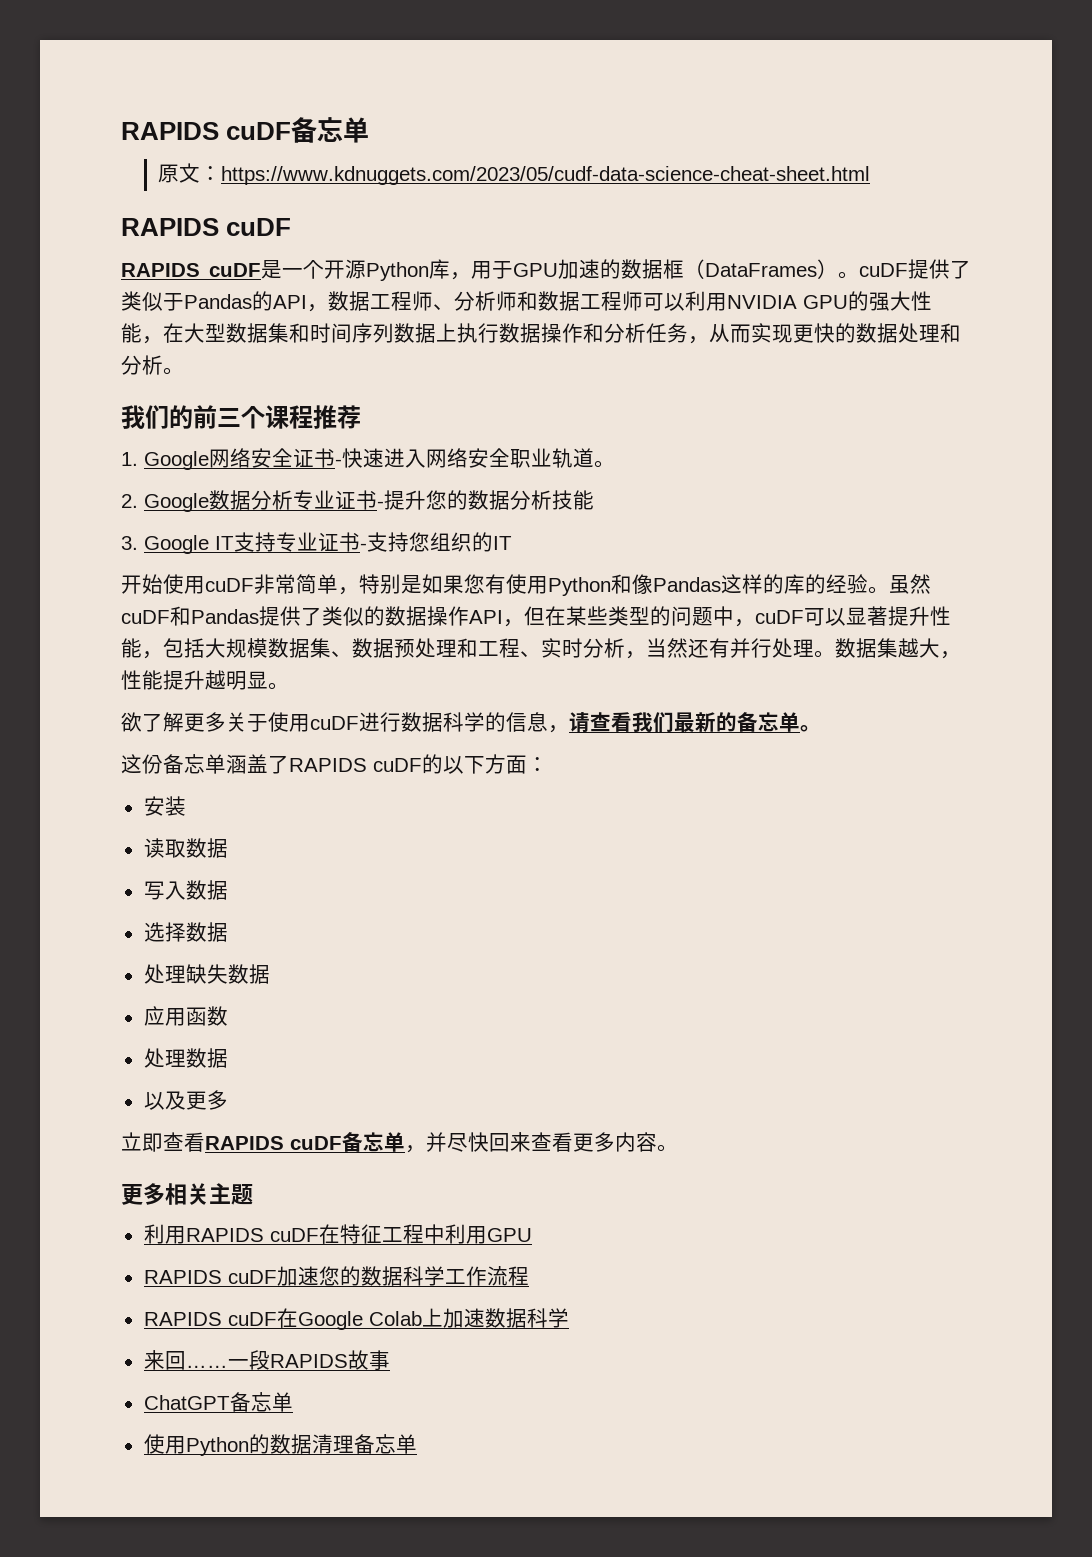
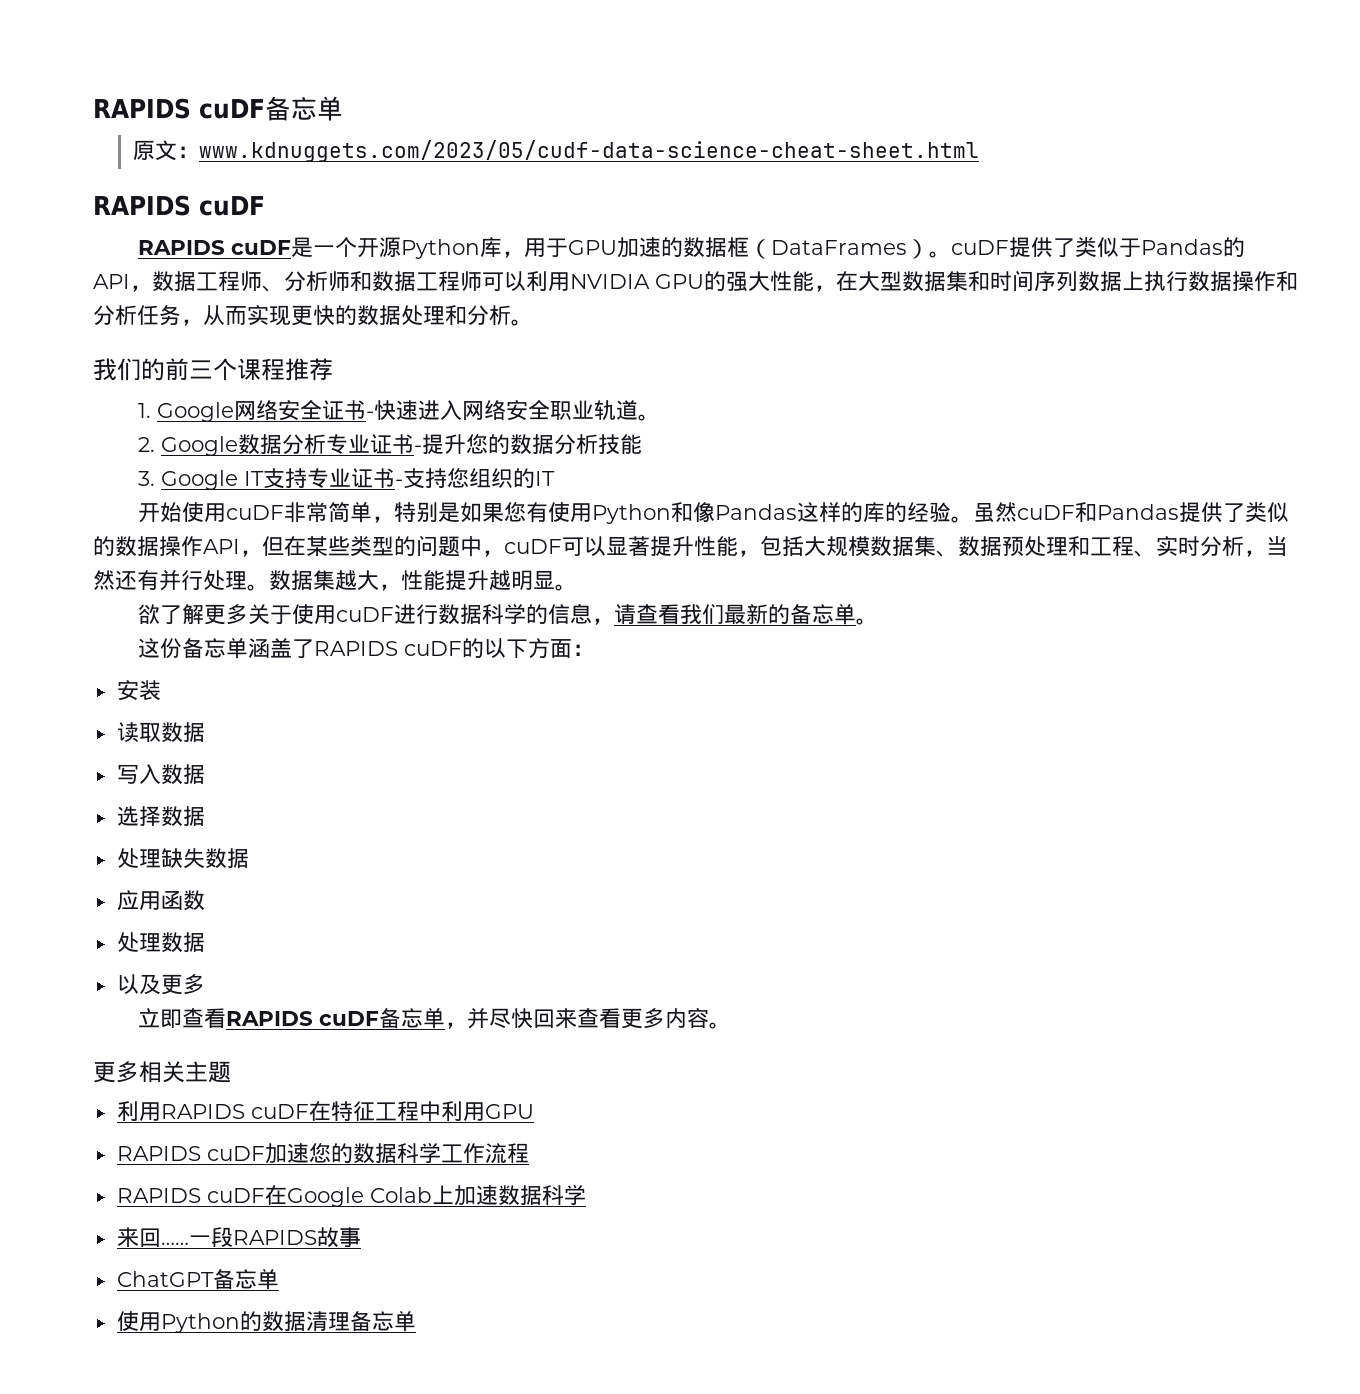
[221,166,871,185] https://www.kdnuggets.com/2023/05/cudf-data-science-cheat-sheet.html -> [198,140,979,162] www.kdnuggets.com/2023/05/cudf-data-science-cheat-sheet.html

